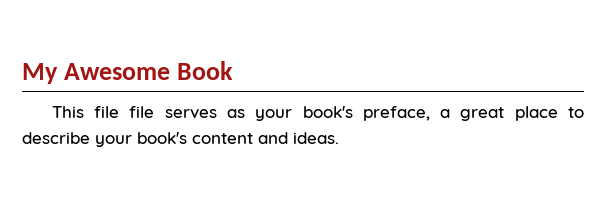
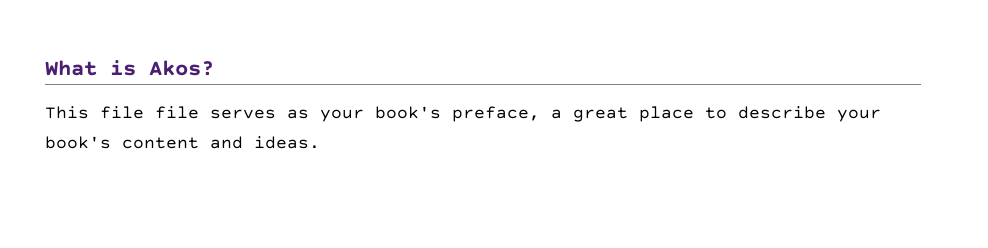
[22,61,234,84] My Awesome Book -> [45,60,214,76] What is Akos?

